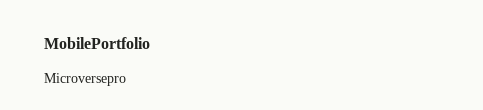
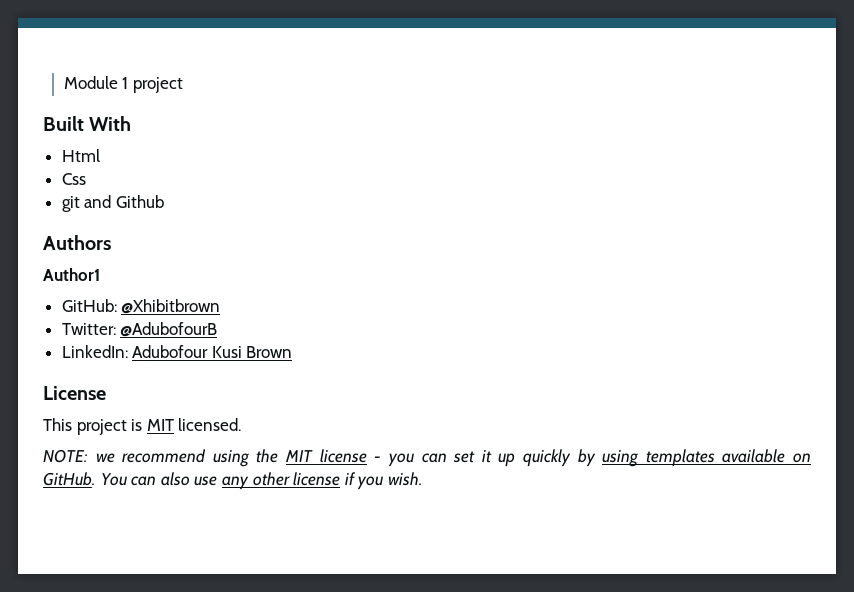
[44,37,150,49] [44,73,126,86] MobilePortfolio // Microversepro -> [63,76,183,93] [43,116,132,131] [61,149,100,162] [61,173,86,185] [61,195,164,212] [43,235,111,250] [43,268,100,281] [61,299,221,314] [61,322,218,337] [61,345,293,358] [43,386,106,400] [43,418,242,435] [43,449,811,467] [43,472,423,490] Module 1 project // Built With // Html // Css // git and Github // Authors // Author1 // GitHub: @Xhibitbrown // Twitter: @AdubofourB // LinkedIn: Adubofour Kusi Brown // License // This project is MIT licensed. // NOTE: we recommend using the MIT license - you can set it up quickly by using templates available on GitHub. You can also use any other license if you wish.

